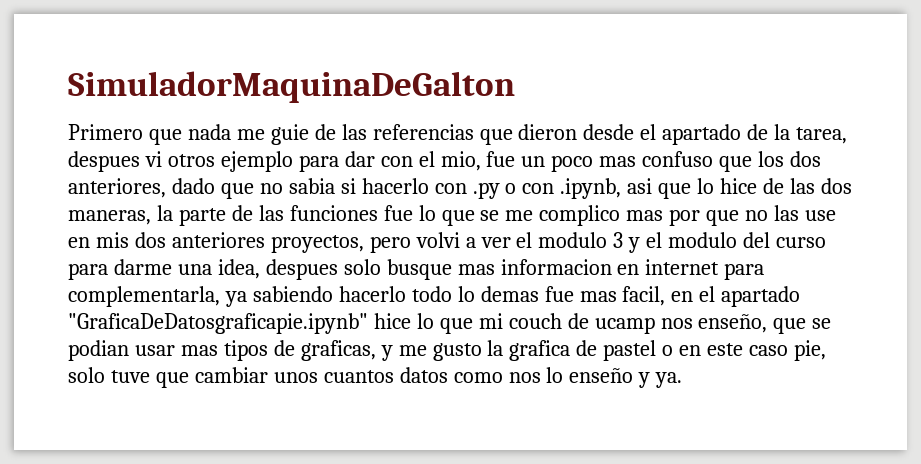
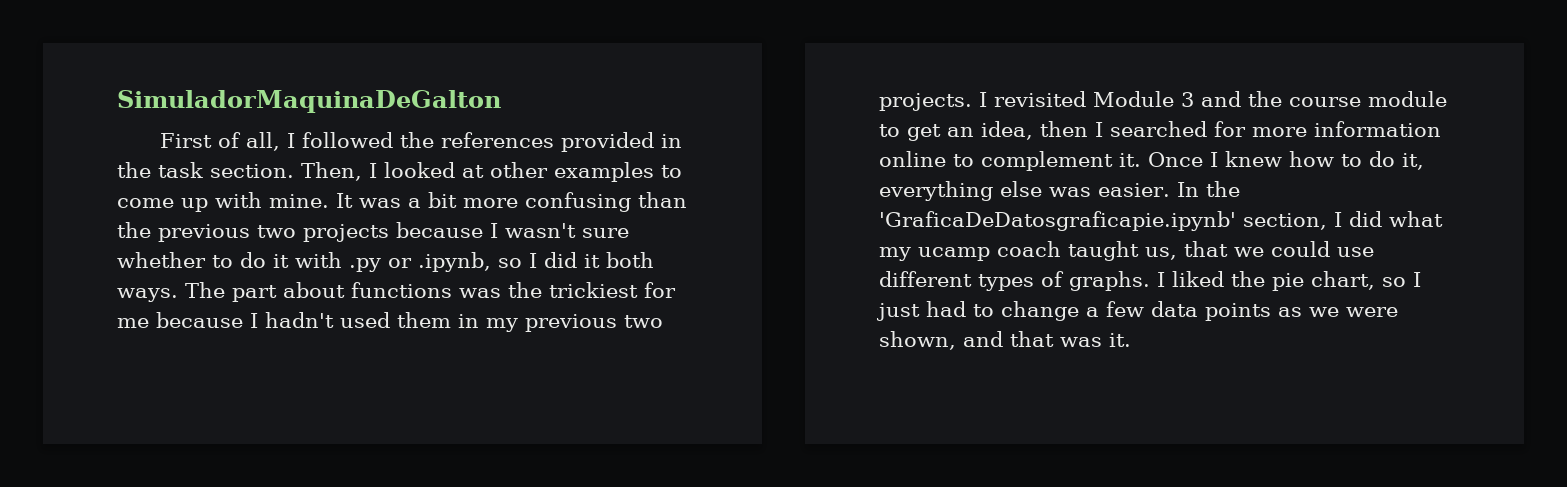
[68,124,848,145] [68,151,822,172] [68,178,852,199] [68,205,836,226] [68,232,827,253] [68,259,765,280] [68,286,801,307] [68,313,832,334] [68,340,826,361] [68,367,683,388] Primero que nada me guie de las referencias que dieron desde el apartado de la tarea, despues vi otros ejemplo para dar con el mio, fue un poco mas confuso que los dos anteriores, dado que no sabia si hacerlo con .py o con .ipynb, asi que lo hice de las dos maneras, la parte de las funciones fue lo que se me complico mas por que no las use en mis dos anteriores proyectos, pero volvi a ver el modulo 3 y el modulo del curso para darme una idea, despues solo busque mas informacion en internet para complementarla, ya sabiendo hacerlo todo lo demas fue mas facil, en el apartado "GraficaDeDatosgraficapie.ipynb" hice lo que mi couch de ucamp nos enseño, que se podian usar mas tipos de graficas, y me gusto la grafica de pastel o en este caso pie, solo tuve que cambiar unos cuantos datos como nos lo enseño y ya. -> [160,132,683,152] [117,162,682,182] [117,192,687,212] [117,222,629,242] [117,252,654,272] [117,282,676,302] [117,312,663,332] [879,91,1447,111] [879,121,1441,141] [879,151,1424,171] [879,181,1240,201] [879,211,1443,231] [879,241,1374,261] [879,271,1421,291] [876,301,1398,321] [879,331,1131,350] First of all, I followed the references provided in the task section. Then, I looked at other examples to come up with mine. It was a bit more confusing than the previous two projects because I wasn't sure whether to do it with .py or .ipynb, so I did it both ways. The part about functions was the trickiest for me because I hadn't used them in my previous two projects. I revisited Module 3 and the course module to get an idea, then I searched for more information online to complement it. Once I knew how to do it, everything else was easier. In the 'GraficaDeDatosgraficapie.ipynb' section, I did what my ucamp coach taught us, that we could use different types of graphs. I liked the pie chart, so I just had to change a few data points as we were shown, and that was it.

